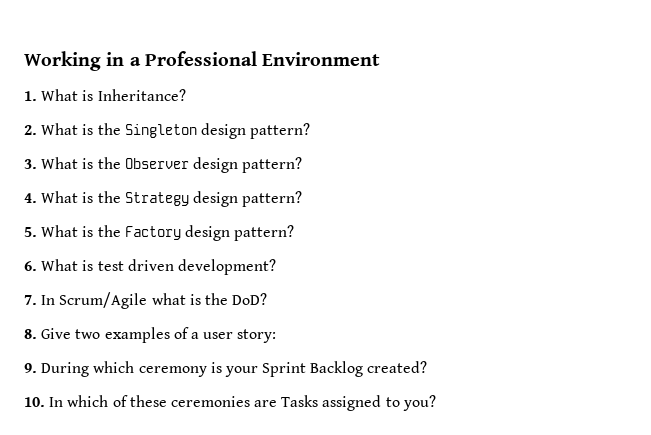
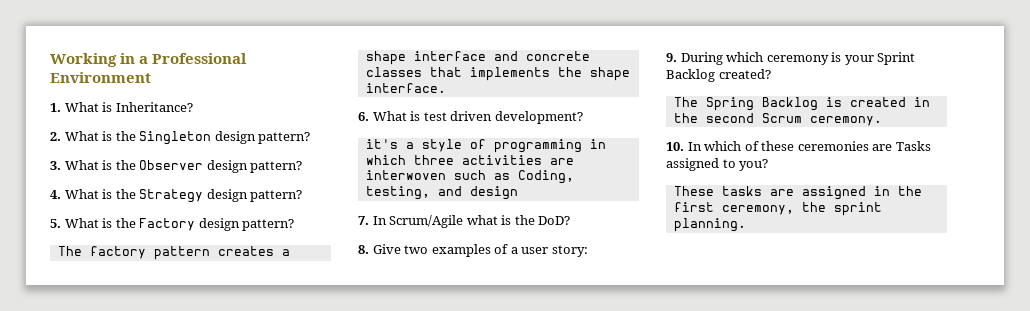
(295, 233) none -> [57,246,290,260] [365,51,590,65] [365,67,630,81] [365,83,446,93] // The factory pattern creates a shape interface and concrete classes that implements the shape interface.
(276, 267) none -> [365,139,606,153] [365,155,574,165] [365,170,574,184] [365,186,518,200] // it's a style of programming in which three activities are interwoven such as Coding, testing, and design
(428, 367) none -> [673,97,930,111] [673,113,882,126] // The Spring Backlog is created in the second Scrum ceremony.
(436, 403) none -> [673,186,922,200] [673,202,882,216] [673,218,746,232] // These tasks are assigned in the first ceremony, the sprint planning.

